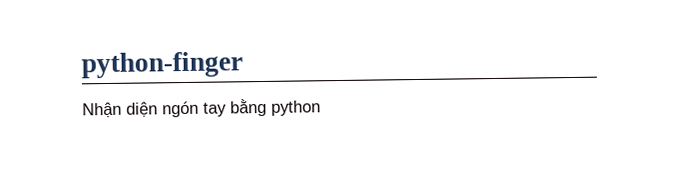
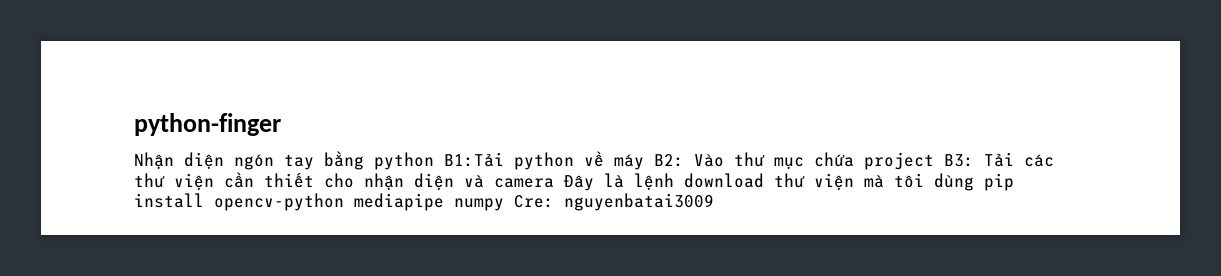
(321, 108) none -> [444,151,1054,170] [134,172,1014,191] [134,193,714,211] B1:Tải python về máy B2: Vào thư mục chứa project B3: Tải các thư viện cần thiết cho nhận diện và camera Đây là lệnh download thư viện mà tôi dùng pip install opencv-python mediapipe numpy Cre: nguyenbatai3009

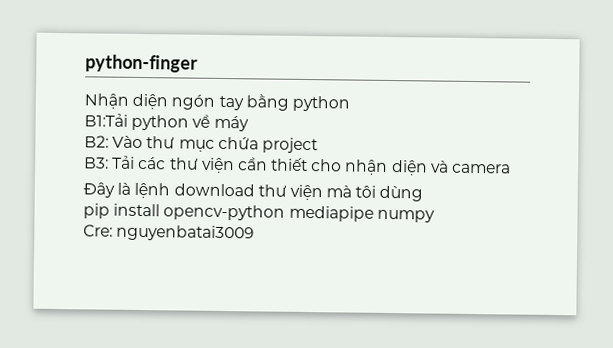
(434, 161) none -> (350, 103) //
(644, 162) none -> (249, 123) //
(934, 161) none -> (318, 145) //
(554, 183) none -> (512, 168) //
(974, 182) none -> (424, 193) //
(504, 204) none -> (435, 216) //

